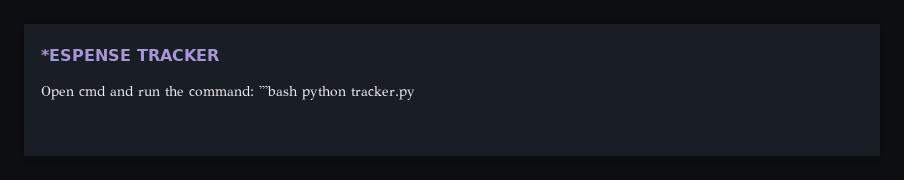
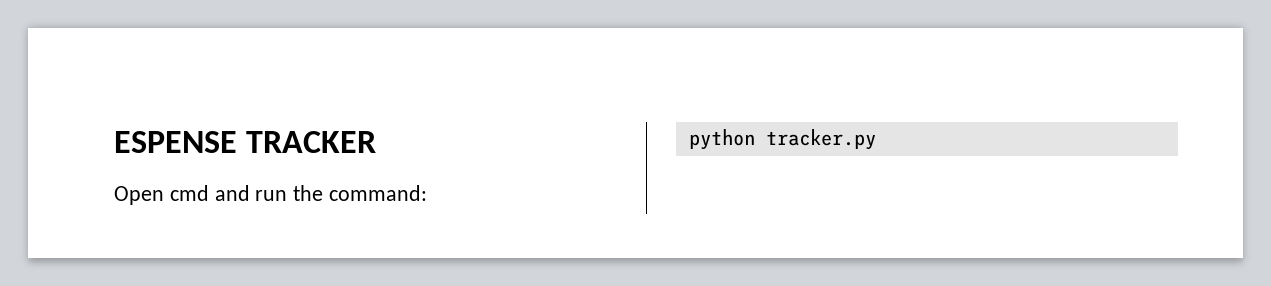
[41,49,131,61] *ESPENSE -> [114,131,237,153] ESPENSE
[259,85,298,96] '''bash -> (428, 193) //

